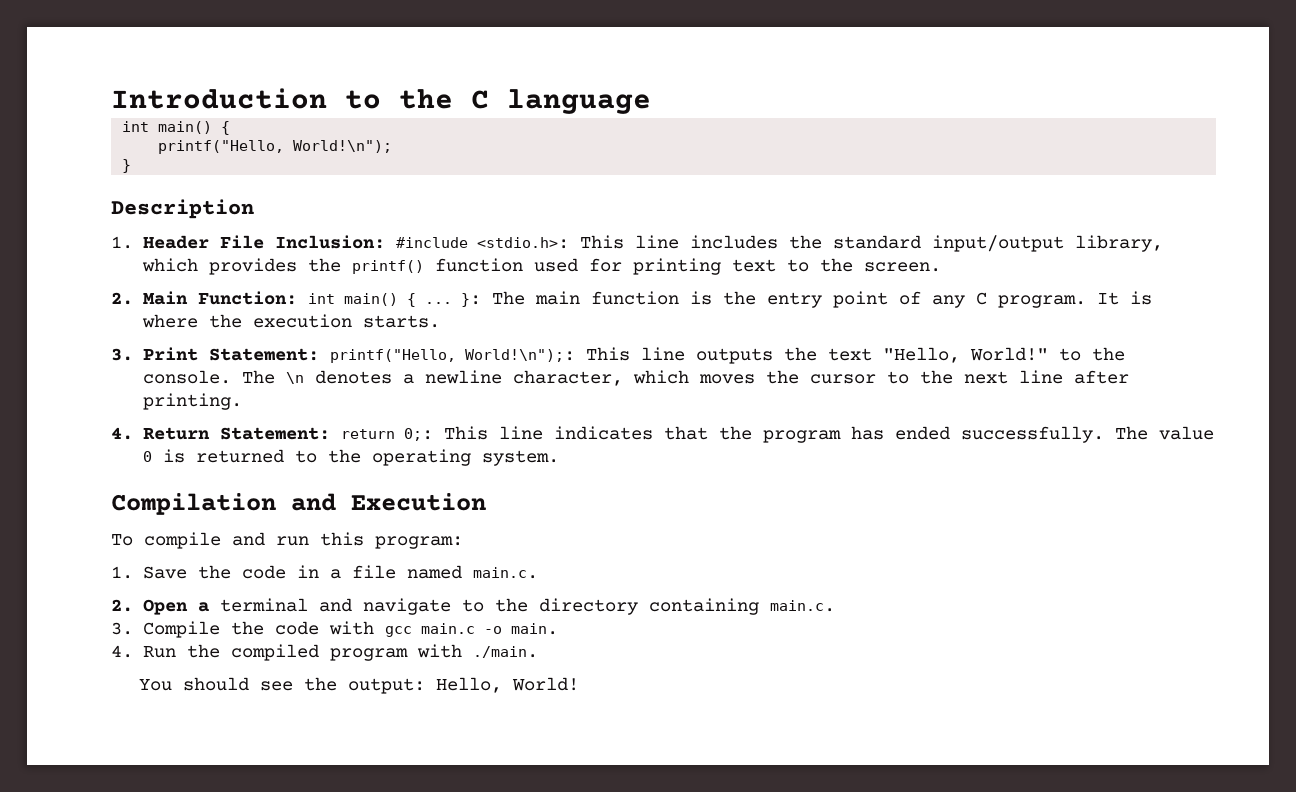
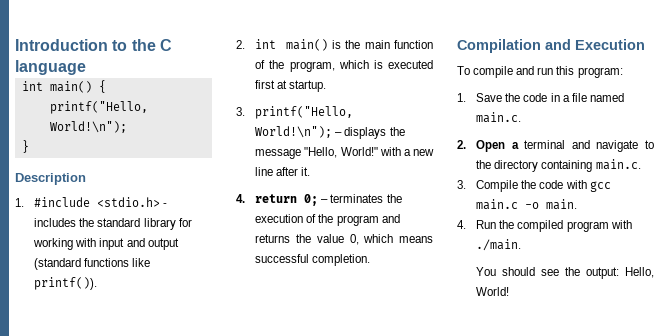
[142,235,1163,252] [141,258,941,275] [111,291,1152,308] [141,314,440,328] [111,347,1125,364] [142,370,1129,386] [142,393,242,410] [111,426,1214,443] [142,449,559,466] Header File Inclusion: #include <stdio.h>: This line includes the standard input/output library, which provides the printf() function used for printing text to the screen. // 2. Main Function: int main() { ... }: The main function is the entry point of any C program. It is where the execution starts. // 3. Print Statement: printf("Hello, World!\n");: This line outputs the text "Hello, World!" to the console. The \n denotes a newline character, which moves the cursor to the next line after printing. // 4. Return Statement: return 0;: This line indicates that the program has ended successfully. The value 0 is returned to the operating system. -> [34,197,168,207] [34,218,192,230] [33,238,179,250] [34,258,151,270] [34,277,98,290] [236,39,433,51] [255,60,433,72] [255,80,327,92] [236,106,354,119] [255,126,405,139] [255,147,434,159] [255,167,311,176] [236,194,402,206] [255,214,400,226] [255,234,433,245] [255,254,371,266] #include <stdio.h> - includes the standard library for working with input and output (standard functions like printf()). // 2. int main() is the main function of the program, which is executed first at startup. // 3. printf("Hello, World!\n"); – displays the message "Hello, World!" with a new line after it. // 4. return 0; – terminates the execution of the program and returns the value 0, which means successful completion.

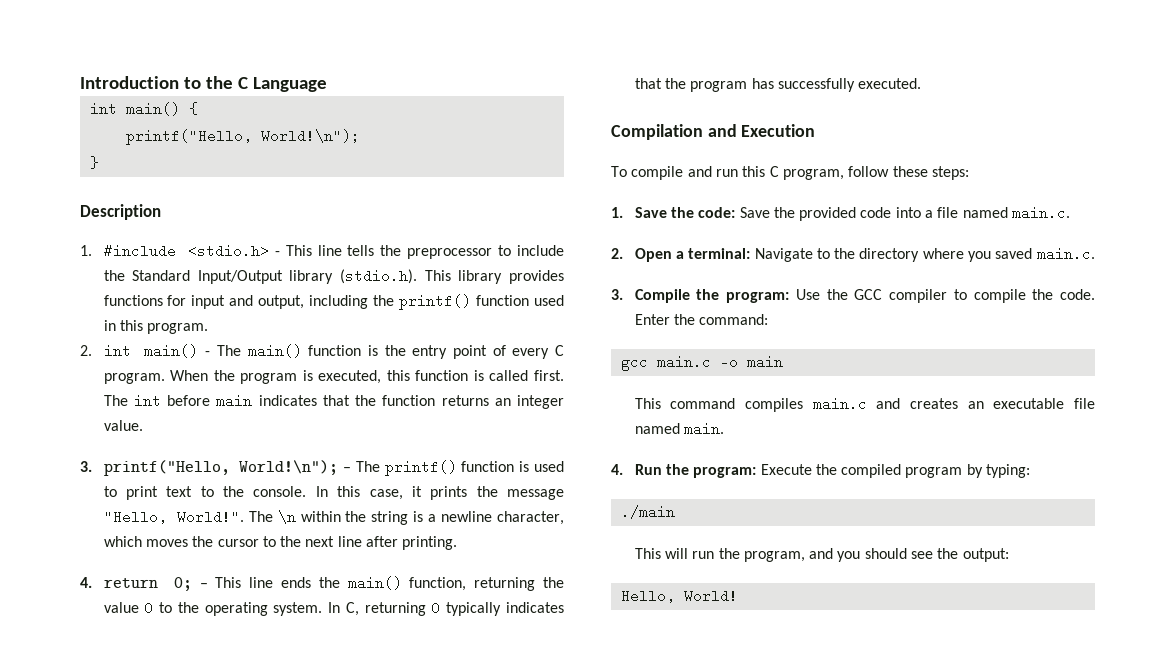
[15,60,86,75] language -> [252,77,327,92] Language
[34,218,192,230] [33,238,179,250] [34,258,151,270] [34,277,98,290] [236,39,433,51] [255,60,433,72] [255,80,327,92] [236,106,354,119] [255,126,405,139] [255,147,434,159] includes the standard library for working with input and output (standard functions like printf()). // 2. int main() is the main function of the program, which is executed first at startup. // 3. printf("Hello, World!\n"); – displays the message "Hello, World!" with a new -> [285,245,565,259] [103,269,564,284] [103,294,564,310] [103,320,209,334] [80,344,564,359] [103,370,564,384] [103,394,564,409] [103,420,143,431] [80,460,564,476] [103,486,564,500] [103,510,564,525] [103,536,335,547] This line tells the preprocessor to include the Standard Input/Output library (stdio.h). This library provides functions for input and output, including the printf() function used in this program. // 2. int main() - The main() function is the entry point of every C program. When the program is executed, this function is called first. The int before main indicates that the function returns an integer value. // 3. printf("Hello, World!\n"); – The printf() function is used to print text to the console. In this case, it prints the message "Hello, World!". The \n within the string is a newline character, which moves the cursor to the next
[301,167,311,176] it. -> [402,536,458,550] printing.
[330,194,402,203] [255,214,400,226] [255,234,433,245] [255,254,371,266] terminates the execution of the program and returns the value 0, which means successful completion. -> [215,576,564,591] [103,601,564,616] [634,78,922,92] This line ends the main() function, returning the value 0 to the operating system. In C, returning 0 typically indicates that the program has successfully executed.
[577,67,623,78] [457,93,560,102] program: // 1. Save the code in -> [769,166,969,180] [611,207,921,221] C program, follow these steps: // 1. Save the code: Save the provided code into
[524,140,654,152] [476,159,641,172] [457,180,611,192] [476,199,578,210] [457,220,632,232] [476,239,522,251] [476,267,497,276] terminal and navigate to the directory containing main.c. // 3. Compile the code with gcc main.c -o main. // 4. Run the compiled program with ./main. // You -> [688,247,1095,262] [611,289,1095,303] [634,314,769,325] [620,355,783,371] [634,397,1095,412] [634,422,724,436] [611,464,1031,478] [620,505,675,519] [634,548,861,562] terminal: Navigate to the directory where you saved main.c. // 3. Compile the program: Use the GCC compiler to compile the code. Enter the command: // gcc main.c -o main // This command compiles main.c and creates an executable file named main. // 4. Run the program: Execute the compiled program by typing: // ./main // This will run the program, and you
(620, 273) none -> (1009, 555) //

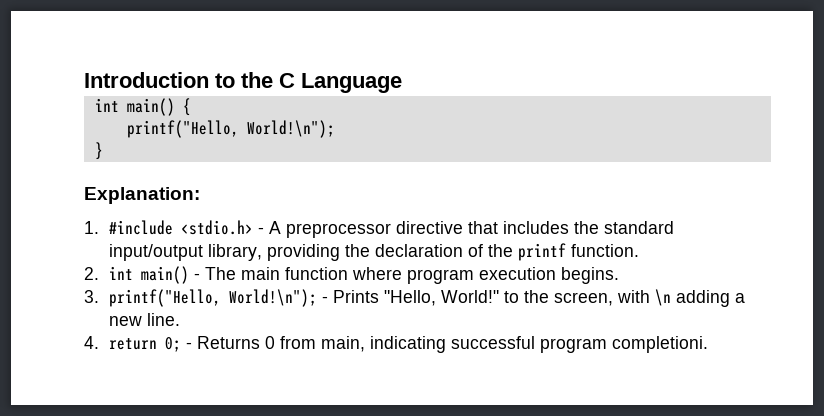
[80,204,161,220] Description -> [84,187,200,204] Explanation:
[285,245,565,259] [103,269,564,284] [103,294,564,310] [103,320,209,334] This line tells the preprocessor to include the Standard Input/Output library (stdio.h). This library provides functions for input and output, including the printf() function used in this program. -> [268,221,674,238] [108,243,639,261] A preprocessor directive that includes the standard input/output library, providing the declaration of the printf function.
[247,344,564,359] [103,370,564,384] [103,394,564,409] [103,420,143,431] [80,460,564,476] [103,486,564,500] [103,510,564,525] [103,536,458,550] [80,576,564,591] [103,601,564,616] [634,78,922,92] [611,124,816,140] [611,166,969,180] [611,206,1071,221] [611,247,1095,262] [611,289,1095,303] [634,314,769,325] [620,355,783,371] [634,397,1095,412] [634,422,724,436] [611,464,1031,478] [620,505,675,519] [634,548,1009,562] [620,589,738,603] main() function is the entry point of every C program. When the program is executed, this function is called first. The int before main indicates that the function returns an integer value. // 3. printf("Hello, World!\n"); – The printf() function is used to print text to the console. In this case, it prints the message "Hello, World!". The \n within the string is a newline character, which moves the cursor to the next line after printing. // 4. return 0; – This line ends the main() function, returning the value 0 to the operating system. In C, returning 0 typically indicates that the program has successfully executed. // Compilation and Execution // To compile and run this C program, follow these steps: // 1. Save the code: Save the provided code into a file named main.c. // 2. Open a terminal: Navigate to the directory where you saved main.c. // 3. Compile the program: Use the GCC compiler to compile the code. Enter the command: // gcc main.c -o main // This command compiles main.c and creates an executable file named main. // 4. Run the program: Execute the compiled program by typing: // ./main // This will run the program, and you should see the output: // Hello, World! -> [240,267,619,284] [84,289,745,307] [108,313,180,326] [84,336,708,353] main function where program execution begins. // 3. printf("Hello, World!\n"); - Prints "Hello, World!" to the screen, with \n adding a new line. // 4. return 0; - Returns 0 from main, indicating successful program completioni.

